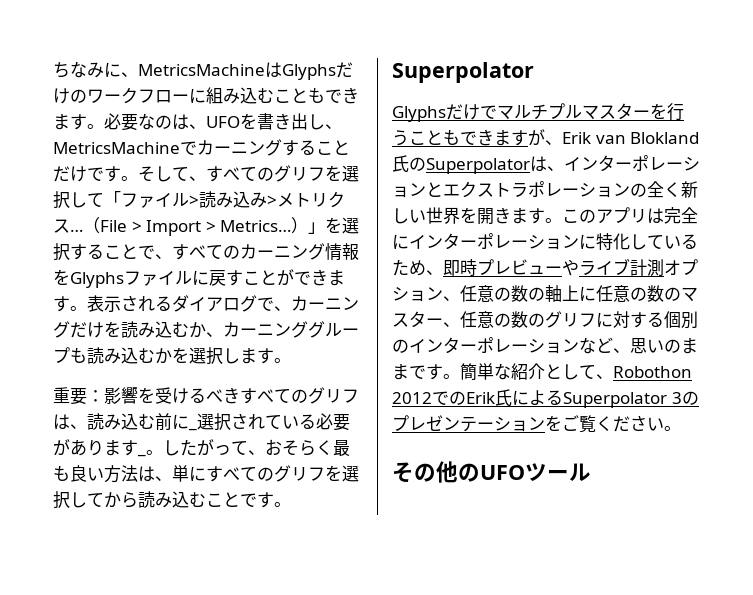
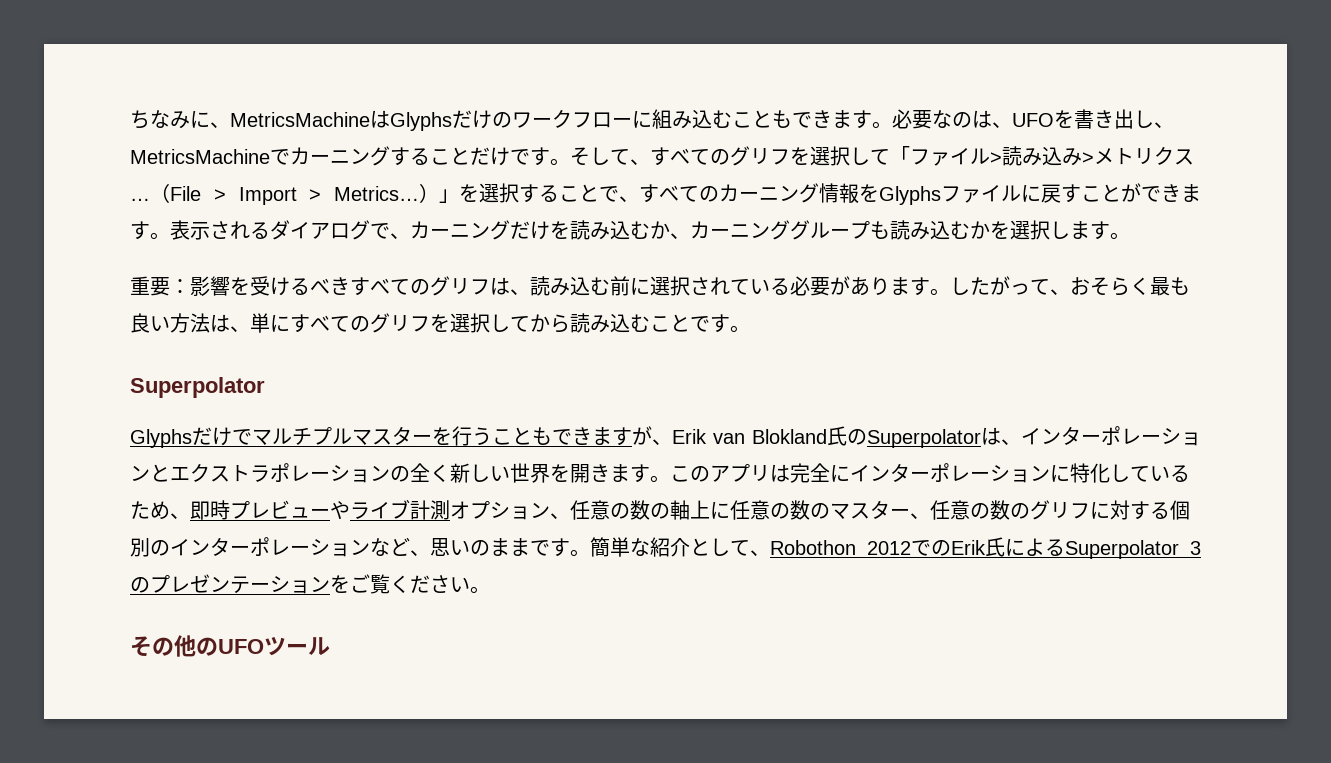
[188,428,197,431] _ -> (650, 286) none
[137,454,146,457] _ -> (930, 286) none

